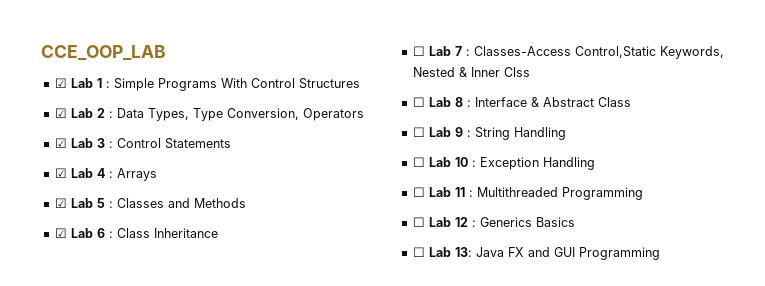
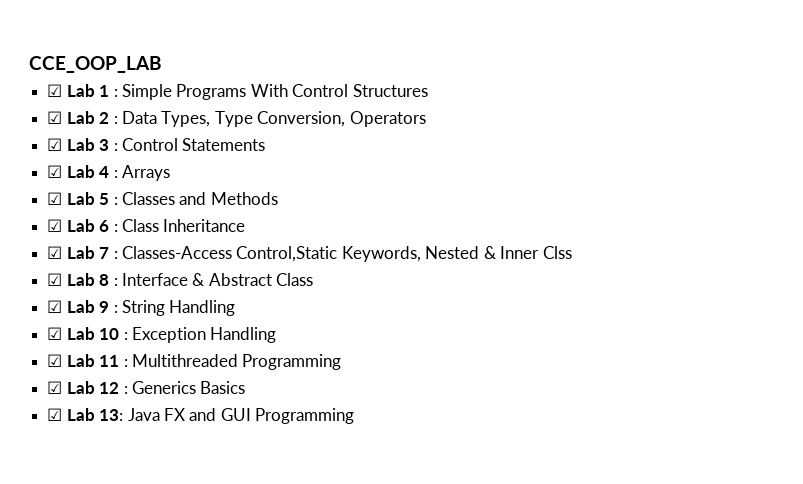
[412,46,425,56] ☐ -> [47,246,63,259] ☑
[412,97,425,107] ☐ -> [47,273,63,286] ☑
[412,127,425,137] ☐ -> [47,300,63,313] ☑
[412,157,425,167] ☐ -> [47,327,63,340] ☑
[412,187,425,197] ☐ -> [47,354,63,367] ☑
[412,217,425,227] ☐ -> [47,381,63,394] ☑
[412,247,425,257] ☐ -> [47,408,63,421] ☑

